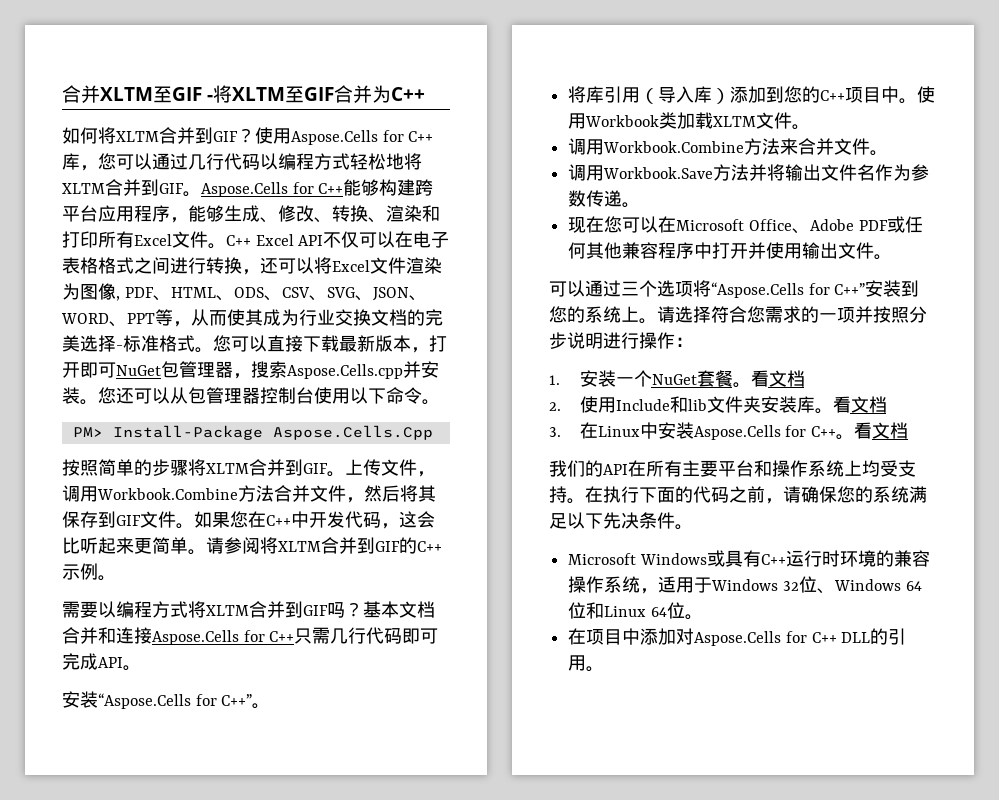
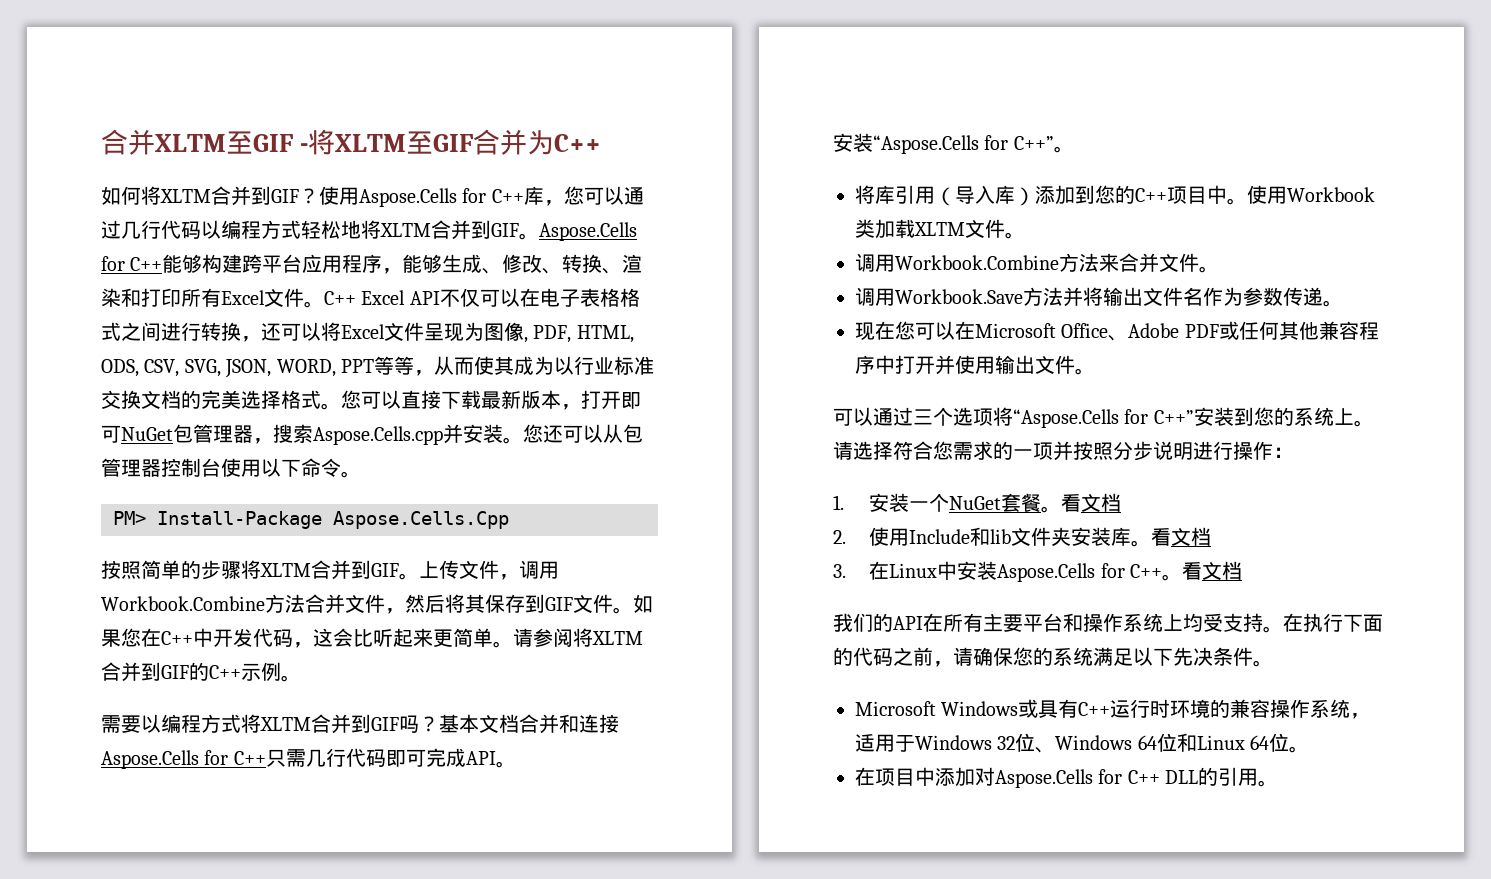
[406,257,442,274] 渲染 -> [424,323,464,342] 呈现
[124,287,427,301] [61,313,155,327] PDF、HTML、ODS、CSV、SVG、JSON、WORD、PPT -> [533,325,634,343] [101,356,394,378] PDF, HTML, ODS, CSV, SVG, JSON, WORD, PPT等
[299,309,335,326] 行业 -> [554,356,654,375] 以行业标准
[116,335,159,352] -标准 -> (281, 399) none

